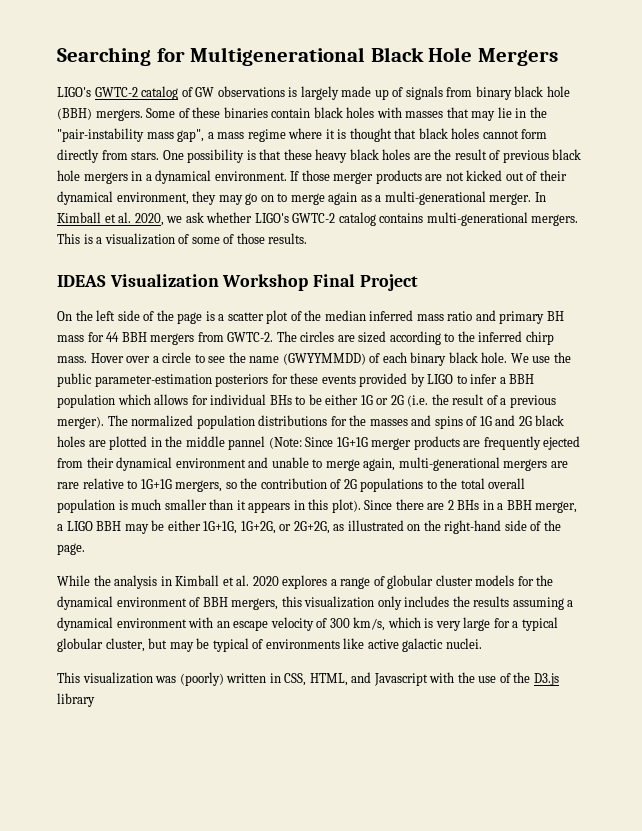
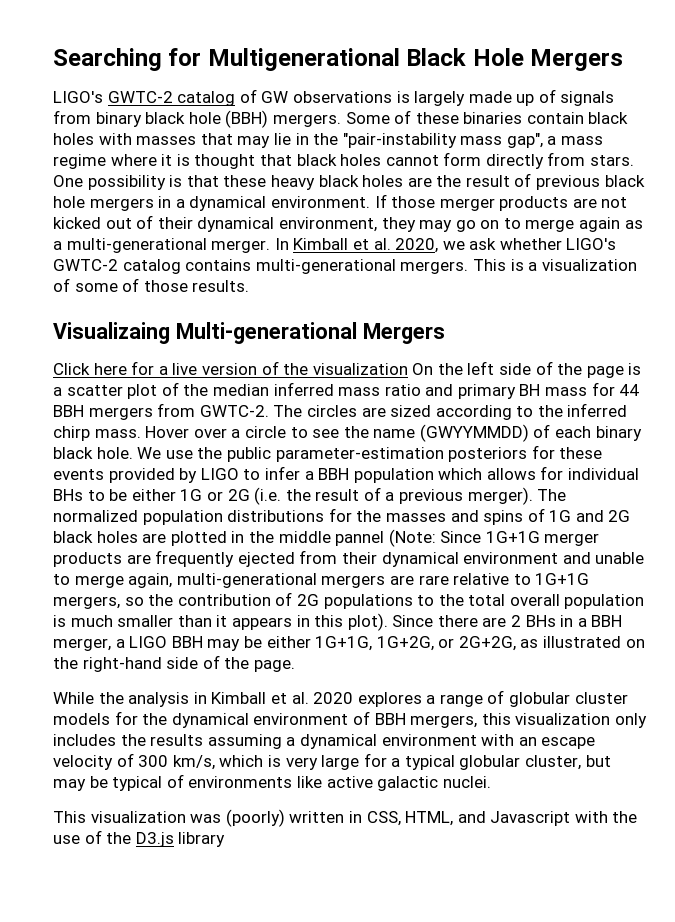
[57,274,418,291] IDEAS Visualization Workshop Final Project // -> [53,322,445,344] [53,361,408,375] Visualizaing Multi-generational Mergers // Click here for a live version of the visualization

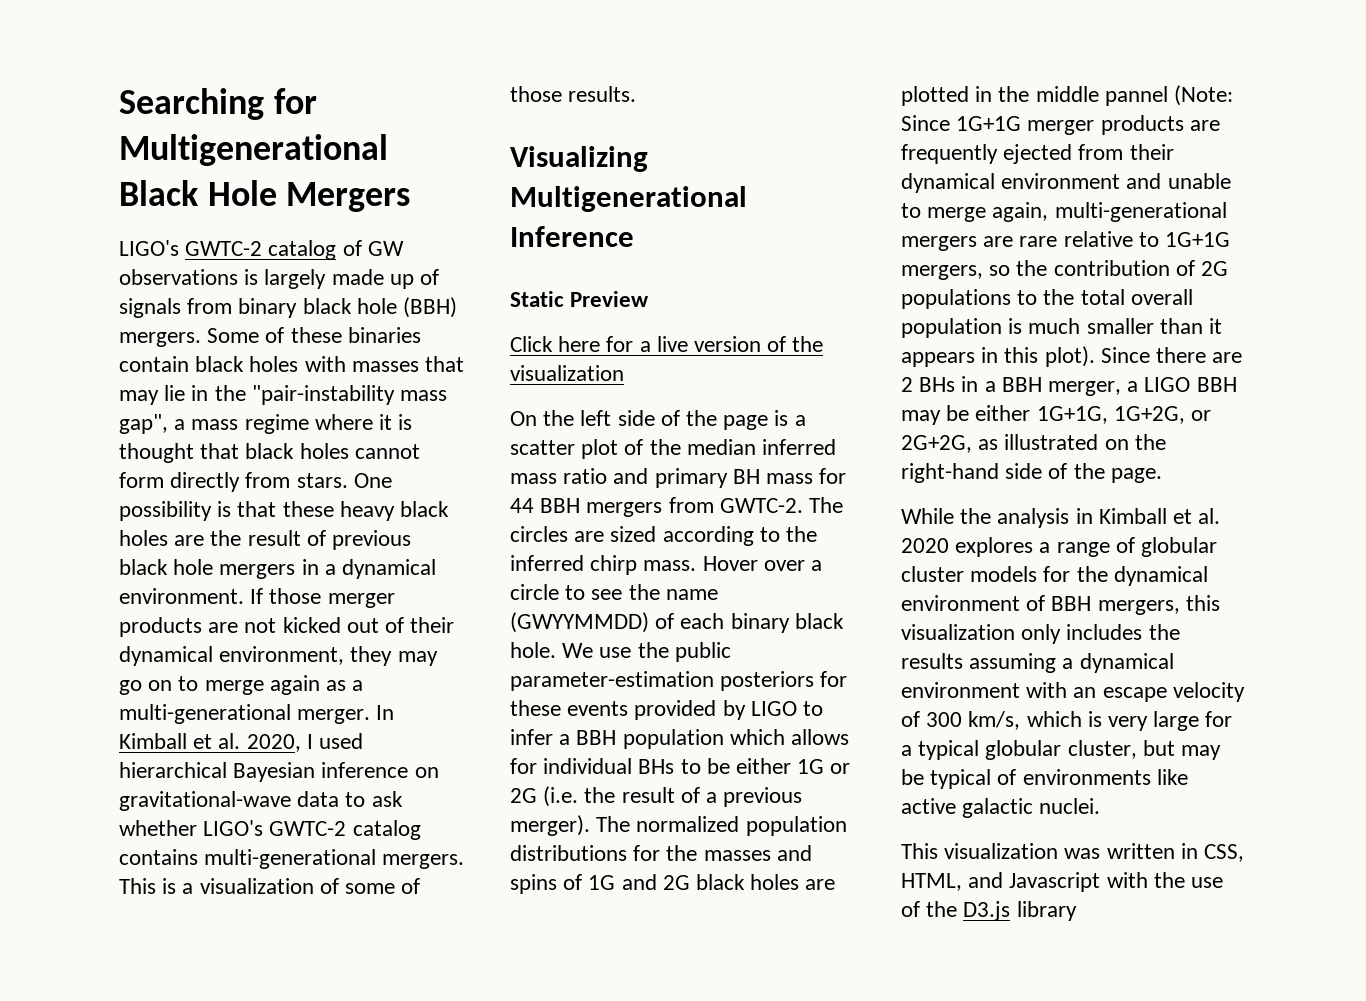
[442,241,465,250] we -> [306,733,364,749] [119,762,439,782] [119,791,366,811] I used hierarchical Bayesian inference on gravitational-wave data to
[53,322,445,344] Visualizaing Multi-generational Mergers -> [510,146,648,172] [510,186,747,212] [510,226,634,247] [510,291,650,307] Visualizing Multigenerational Inference // Static Preview
(408, 369) none -> (624, 373) //
[225,809,285,827] (poorly) -> (1101, 853) none

